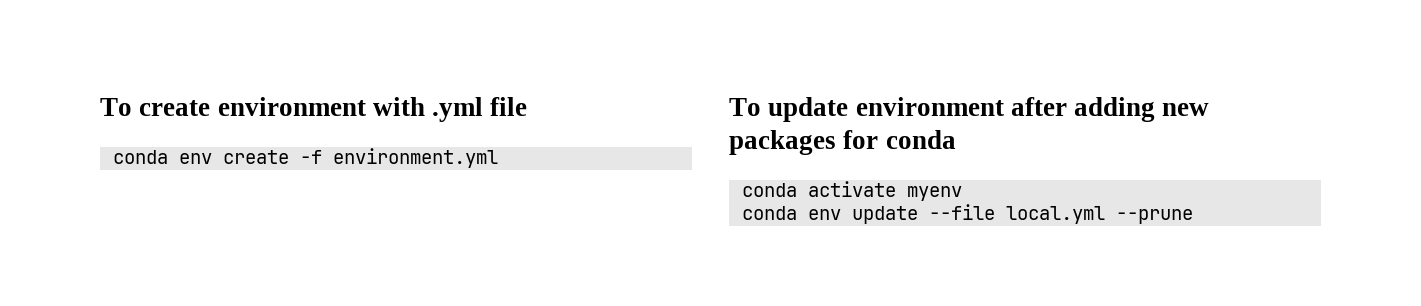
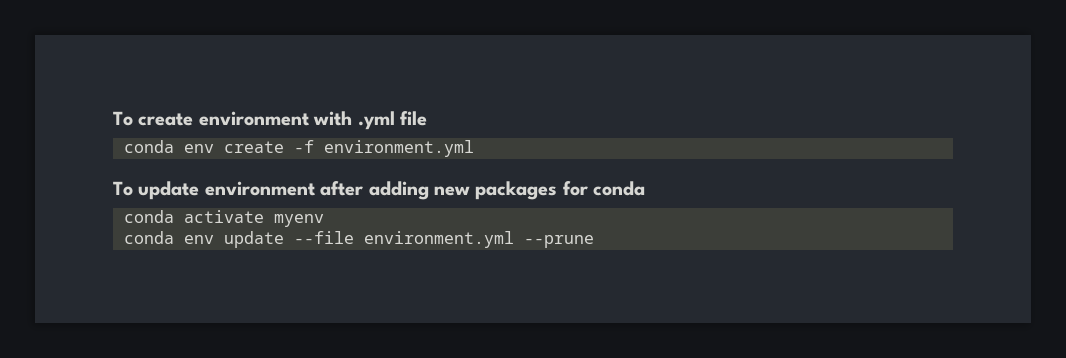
[1005,206,1105,224] local.yml -> [363,231,514,248] environment.yml

